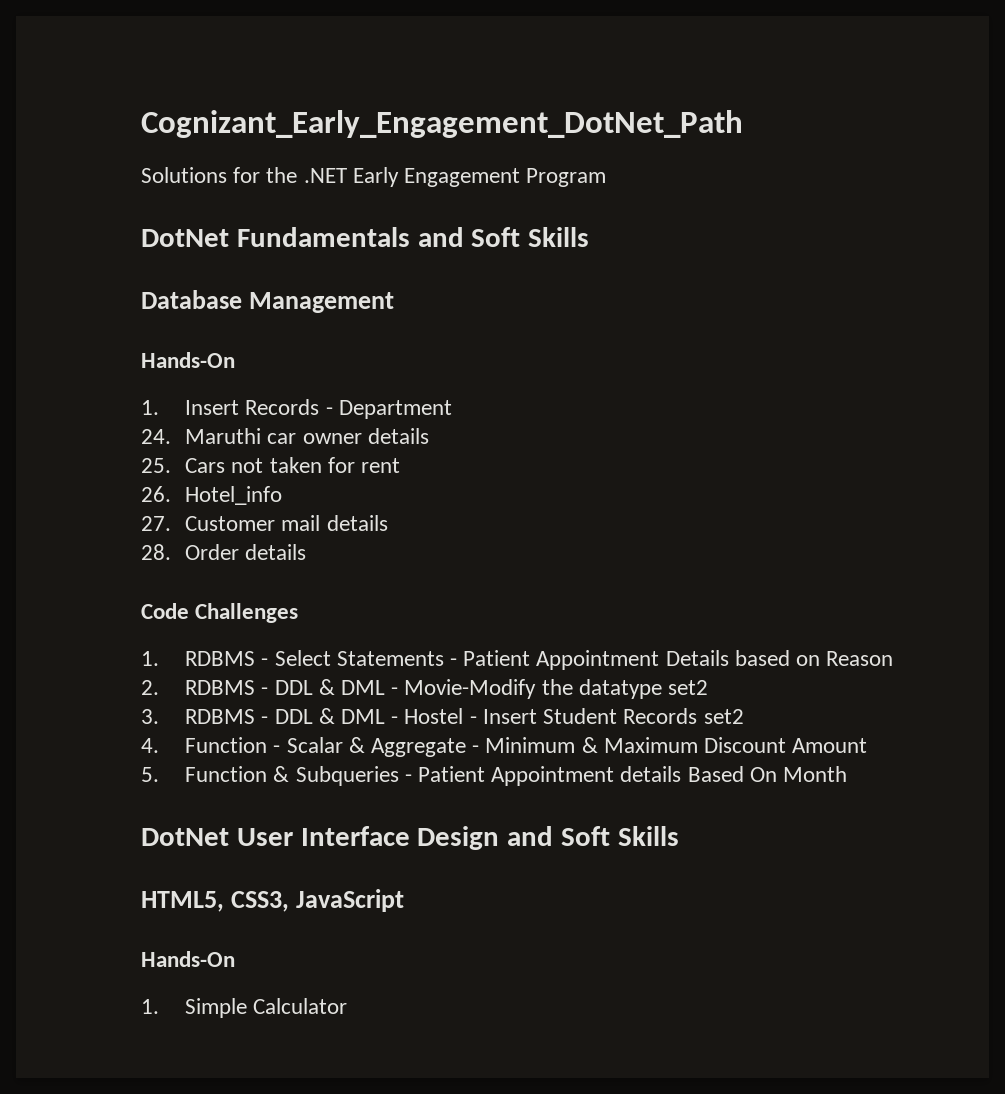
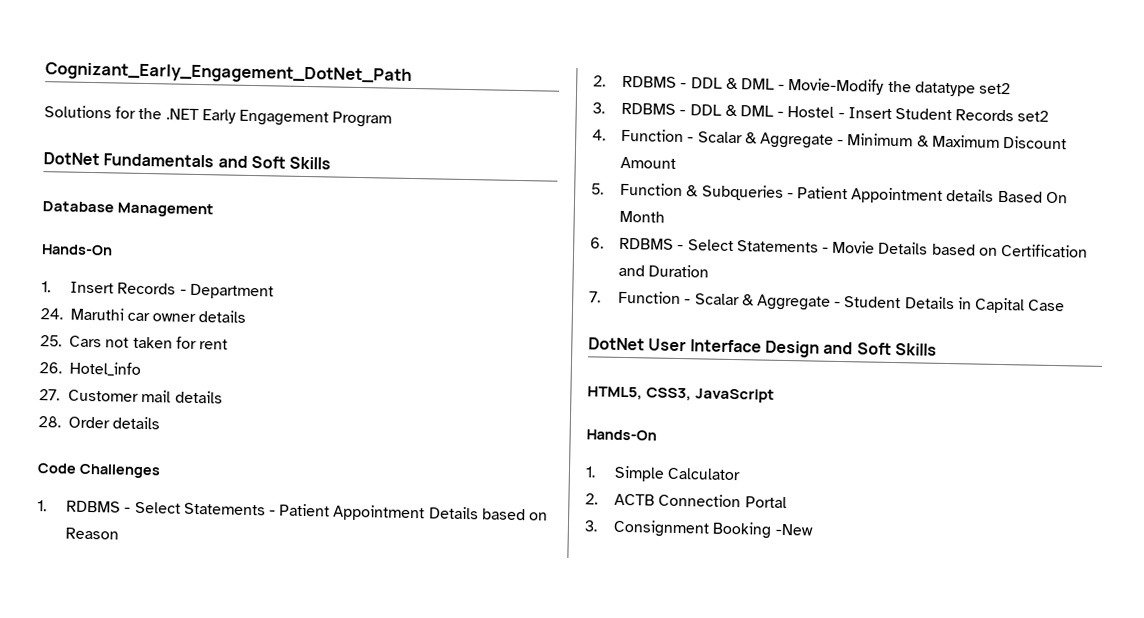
(848, 774) none -> [590,237,1088,258] [618,264,710,278] [589,290,1066,314] // 6. RDBMS - Select Statements - Movie Details based on Certification and Duration // 7. Function - Scalar & Aggregate - Student Details in Capital Case
(348, 1006) none -> [585,493,787,509] [584,519,814,539] // 2. ACTB Connection Portal // 3. Consignment Booking -New

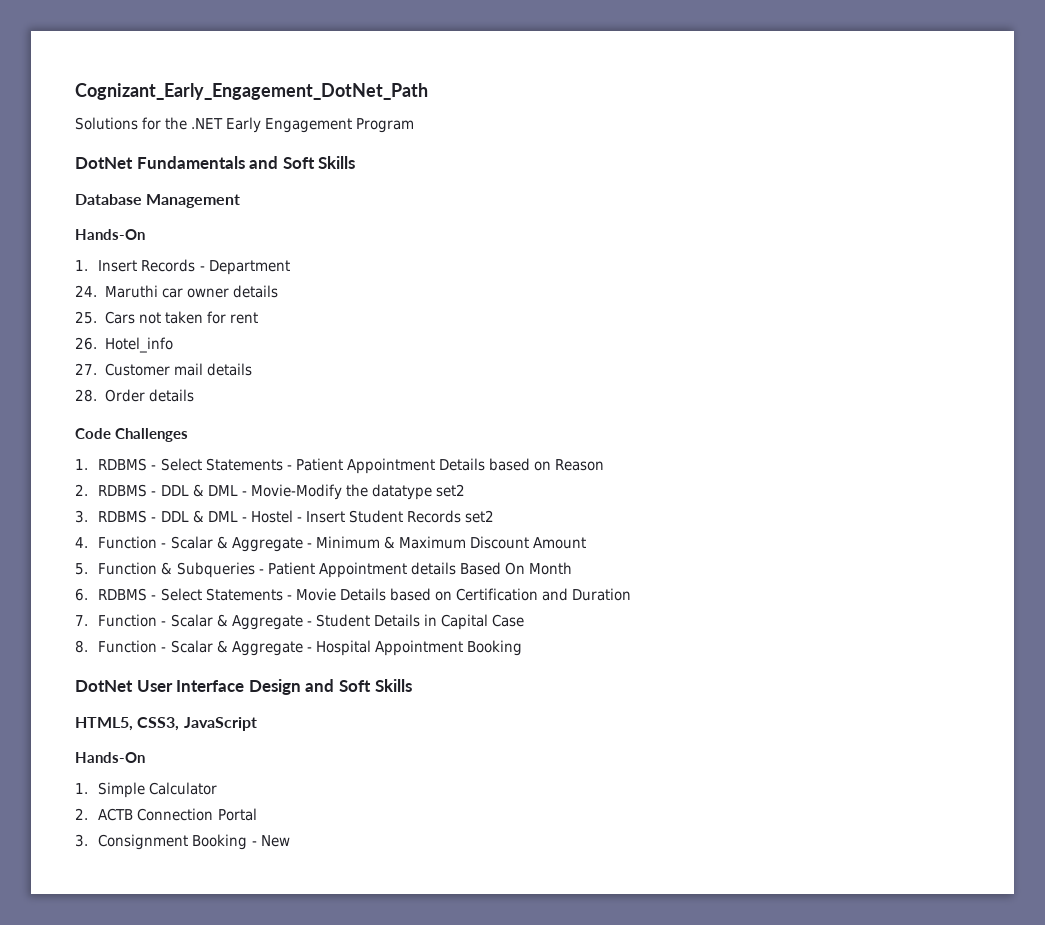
(1066, 305) none -> [75,640,522,656] // 8. Function - Scalar & Aggregate - Hospital Appointment Booking
[774,523,814,536] -New -> [251,835,290,847] - New

